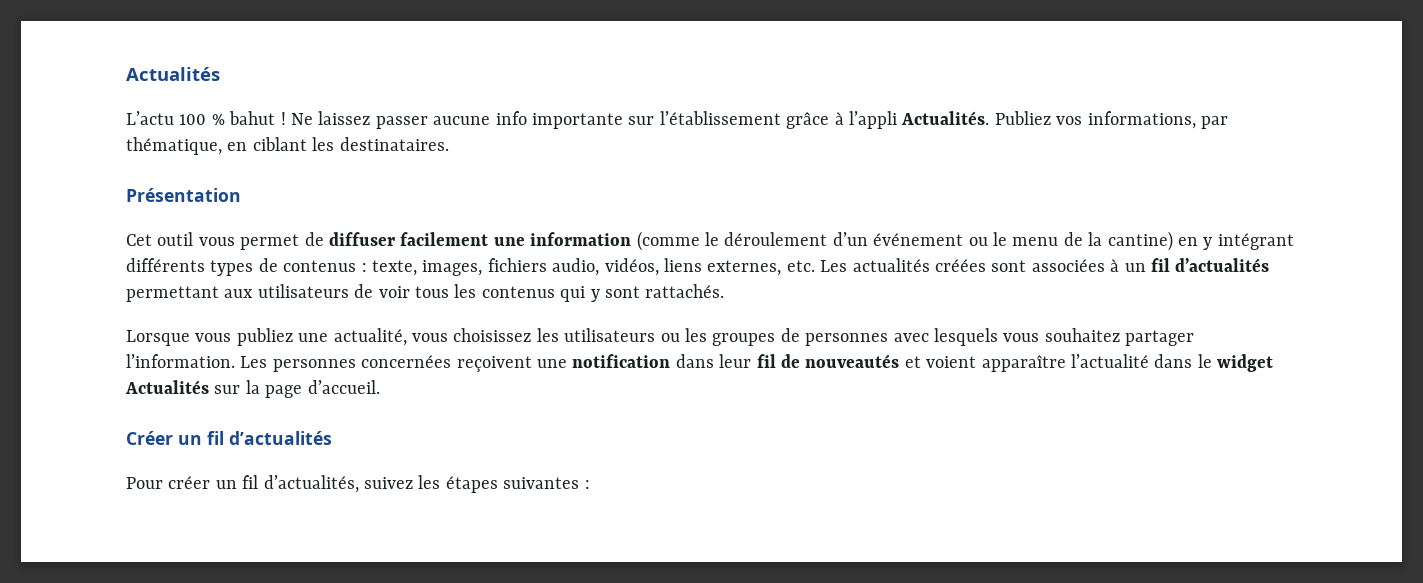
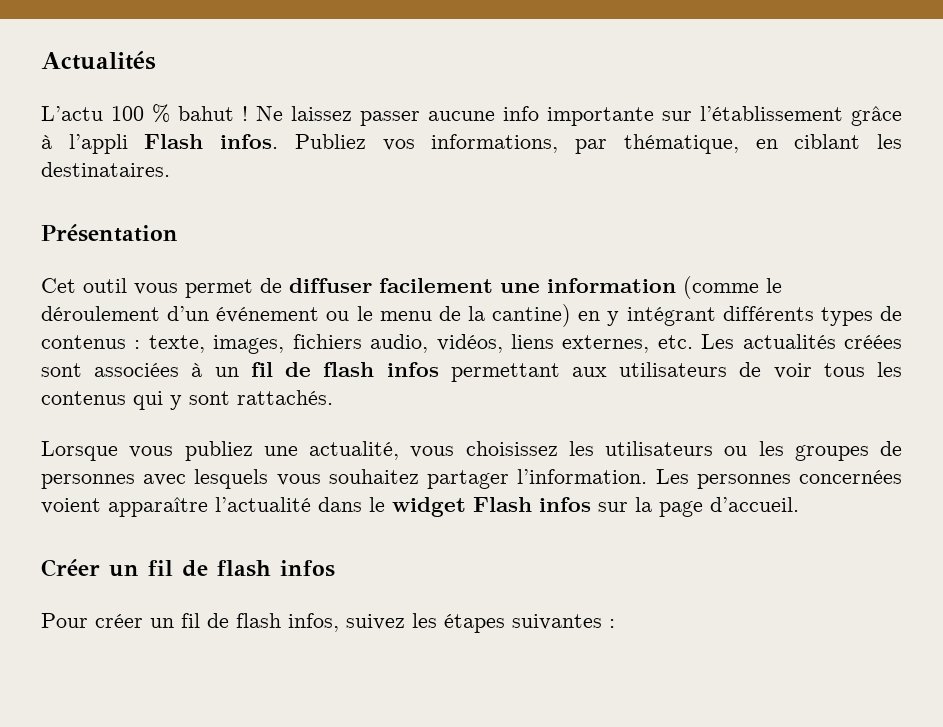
[901,111,990,125] Actualités. -> [144,134,279,149] Flash infos.
[1175,258,1270,272] d’actualités -> [285,362,439,377] de flash infos
[456,354,921,372] reçoivent une notification dans leur fil de nouveautés et -> (902, 477) none
[125,380,209,394] Actualités -> [473,497,591,512] Flash infos
[229,431,332,445] d’actualités -> [182,560,335,577] de flash infos
[263,475,359,493] d’actualités, -> [207,613,339,632] de flash infos,

